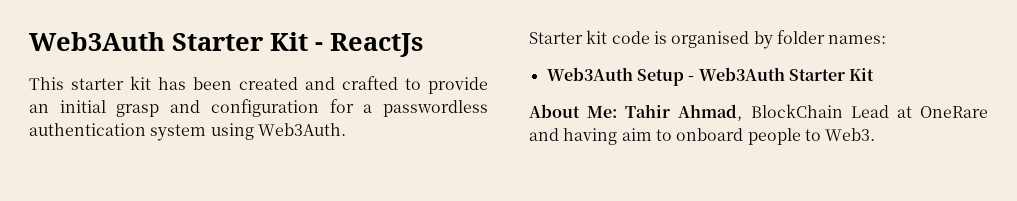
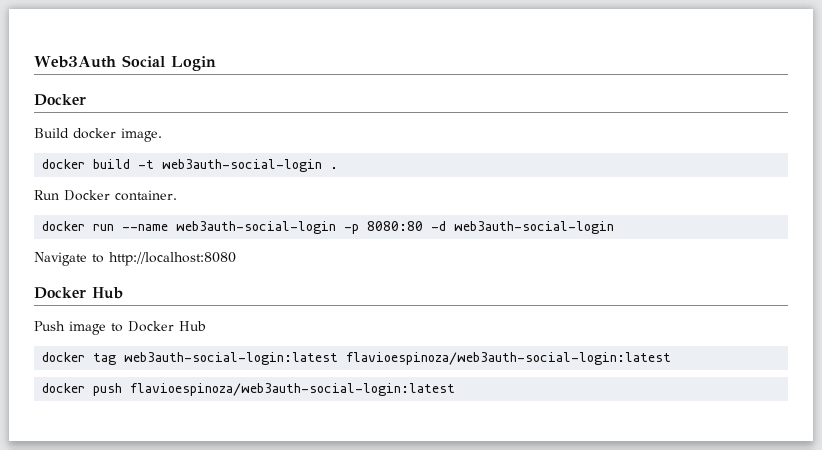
[29,32,423,57] [29,76,488,94] [29,99,489,117] [29,123,346,141] [529,30,887,49] [546,67,875,86] [529,104,988,121] [529,128,876,145] Web3Auth Starter Kit - ReactJs // This starter kit has been created and crafted to provide an initial grasp and configuration for a passwordless authentication system using Web3Auth. // Starter kit code is organised by folder names: // Web3Auth Setup - Web3Auth Starter Kit // About Me: Tahir Ahmad, BlockChain Lead at OneRare and having aim to onboard people to Web3. -> [34,55,216,71] [34,94,86,106] [34,128,162,142] [42,159,339,172] [34,190,177,201] [42,221,615,234] [34,252,236,266] [34,287,123,299] [34,321,206,335] [42,352,672,365] [42,383,456,396] Web3Auth Social Login // Docker // Build docker image. // docker build -t web3auth-social-login . // Run Docker container. // docker run --name web3auth-social-login -p 8080:80 -d web3auth-social-login // Navigate to http://localhost:8080 // Docker Hub // Push image to Docker Hub // docker tag web3auth-social-login:latest flavioespinoza/web3auth-social-login:latest // docker push flavioespinoza/web3auth-social-login:latest

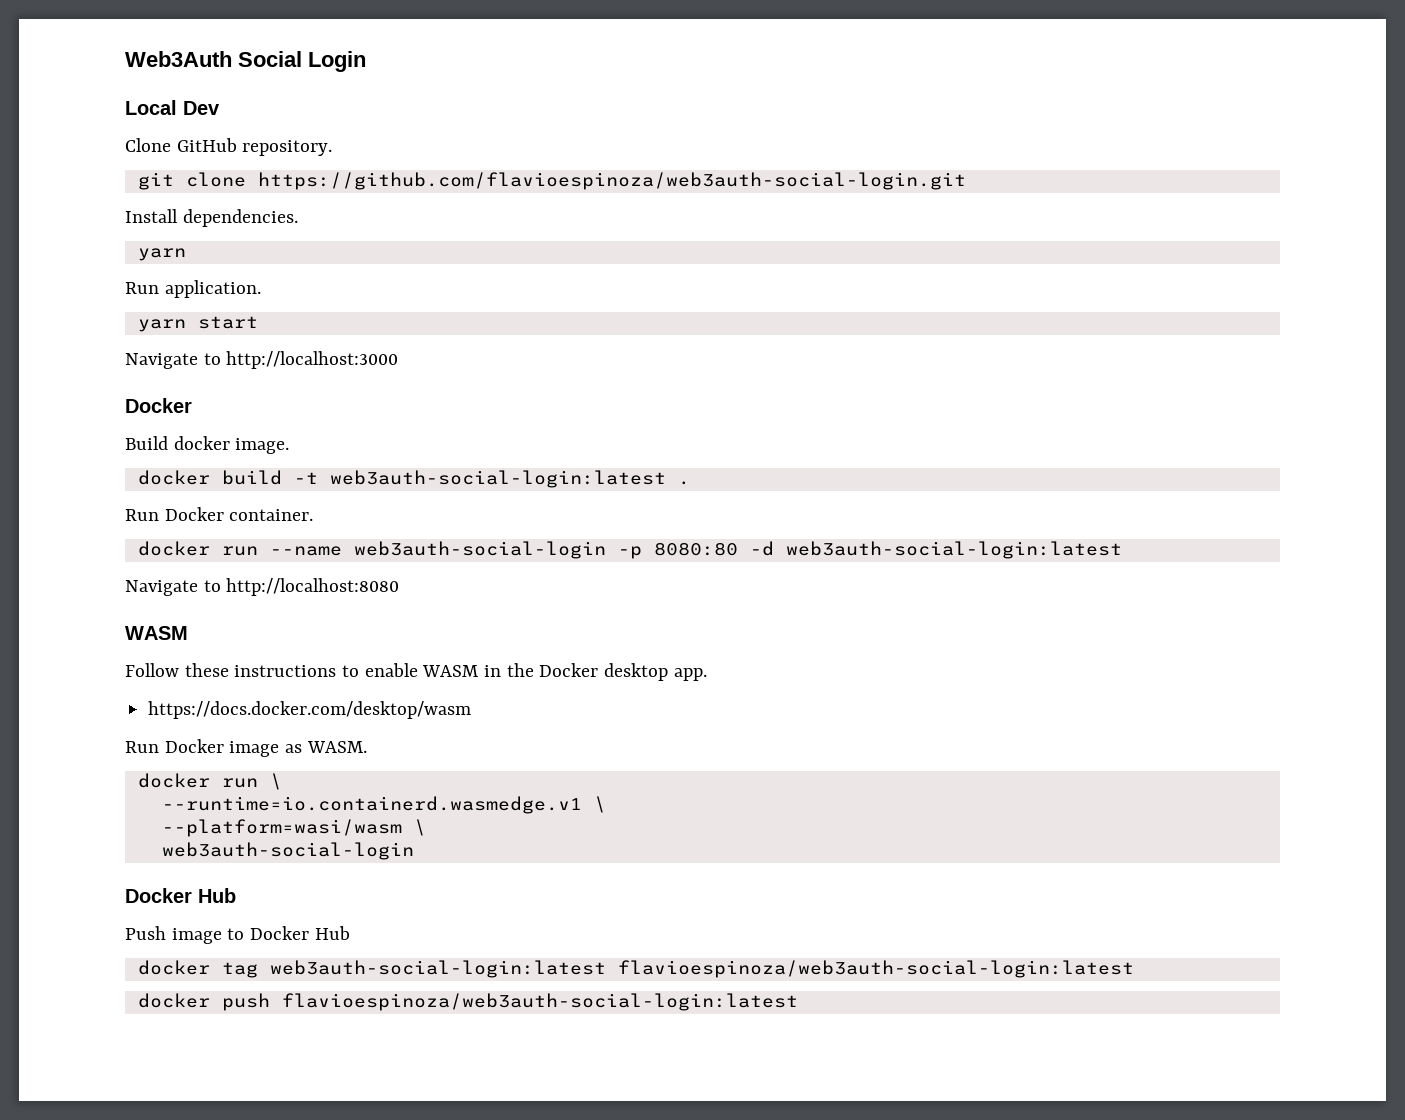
(216, 63) none -> [125,100,220,115] [125,138,333,156] [137,172,966,190] [125,209,298,227] [137,248,186,261] [125,280,261,298] [137,316,258,332] [125,351,399,369] // Local Dev // Clone GitHub repository. // git clone https://github.com/flavioespinoza/web3auth-social-login.git // Install dependencies. // yarn // Run application. // yarn start // Navigate to http://localhost:3000
[162,159,323,172] web3auth-social-login -> [329,470,666,488] web3auth-social-login:latest
[454,221,615,234] web3auth-social-login -> [785,541,1122,559] web3auth-social-login:latest
(236, 259) none -> [125,626,188,640] [125,663,707,681] [148,701,472,719] [125,739,367,757] [137,773,282,790] [161,796,606,814] [161,819,426,837] [161,842,414,860] // WASM // Follow these instructions to enable WASM in the Docker desktop app. // https://docs.docker.com/desktop/wasm // Run Docker image as WASM. // docker run \ // --runtime=io.containerd.wasmedge.v1 \ // --platform=wasi/wasm \ // web3auth-social-login

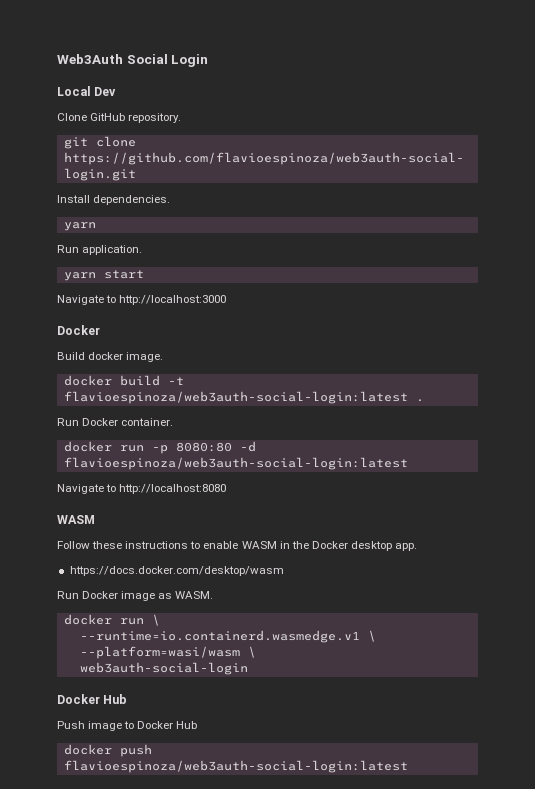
[329,470,666,488] web3auth-social-login:latest -> [63,391,408,404] flavioespinoza/web3auth-social-login:latest
[269,541,606,559] --name web3auth-social-login -> (144, 448) none
[785,541,1122,559] web3auth-social-login:latest -> [63,457,408,470] flavioespinoza/web3auth-social-login:latest
[137,960,1134,978] // docker tag web3auth-social-login:latest flavioespinoza/web3auth-social-login:latest -> (198, 725) none

